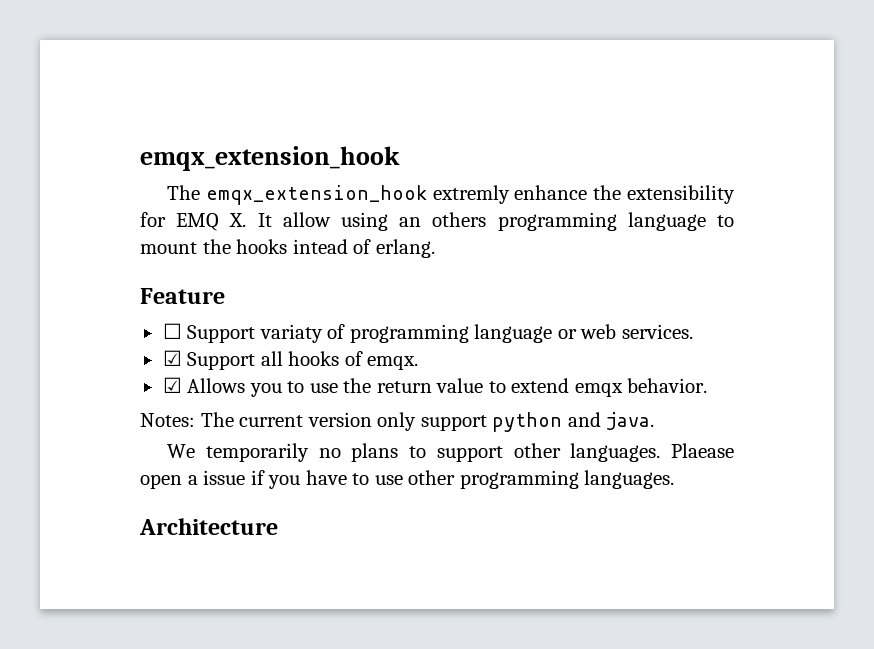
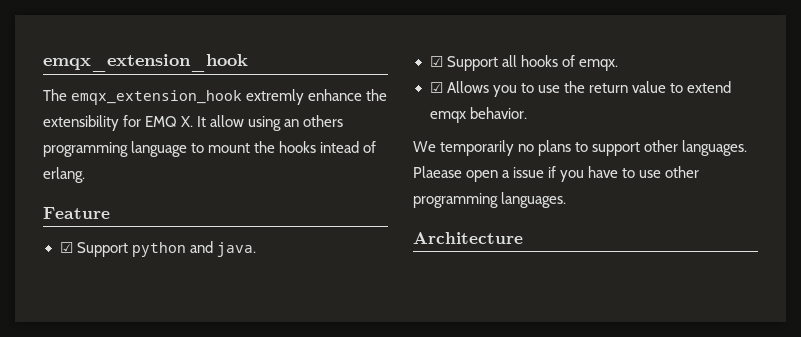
[162,323,693,343] ☐ Support variaty of programming language or web services. -> [59,241,256,257] ☑ Support python and java.
[140,412,655,432] // Notes: The current version only support python and java. -> (527, 113) none

